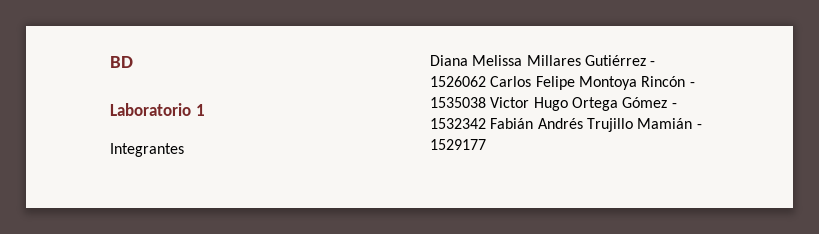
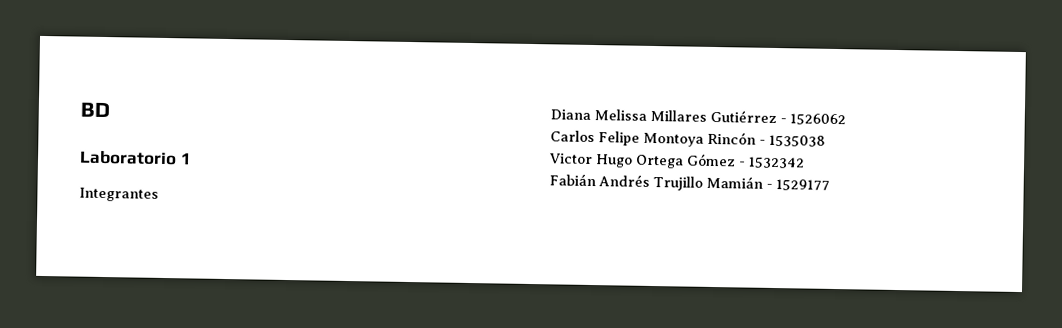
(486, 81) none -> (846, 119) //
(486, 102) none -> (826, 140) //
(486, 123) none -> (805, 162) //

